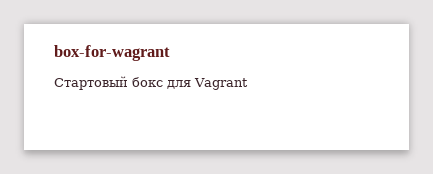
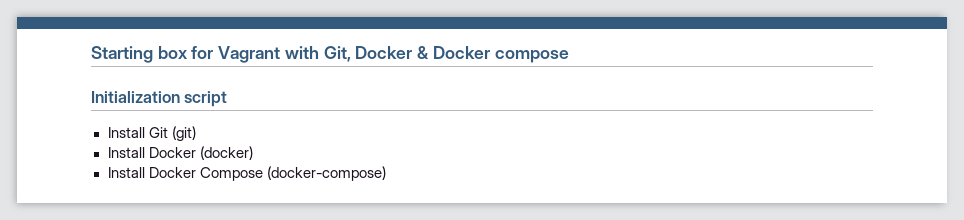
[54,45,170,61] [54,76,248,90] box-for-wagrant // Стартовый бокс для Vagrant -> [91,46,569,63] [91,91,228,107] [107,126,196,141] [107,146,253,160] [107,166,386,181] Starting box for Vagrant with Git, Docker & Docker compose // Initialization script // Install Git (git) // Install Docker (docker) // Install Docker Compose (docker-compose)

